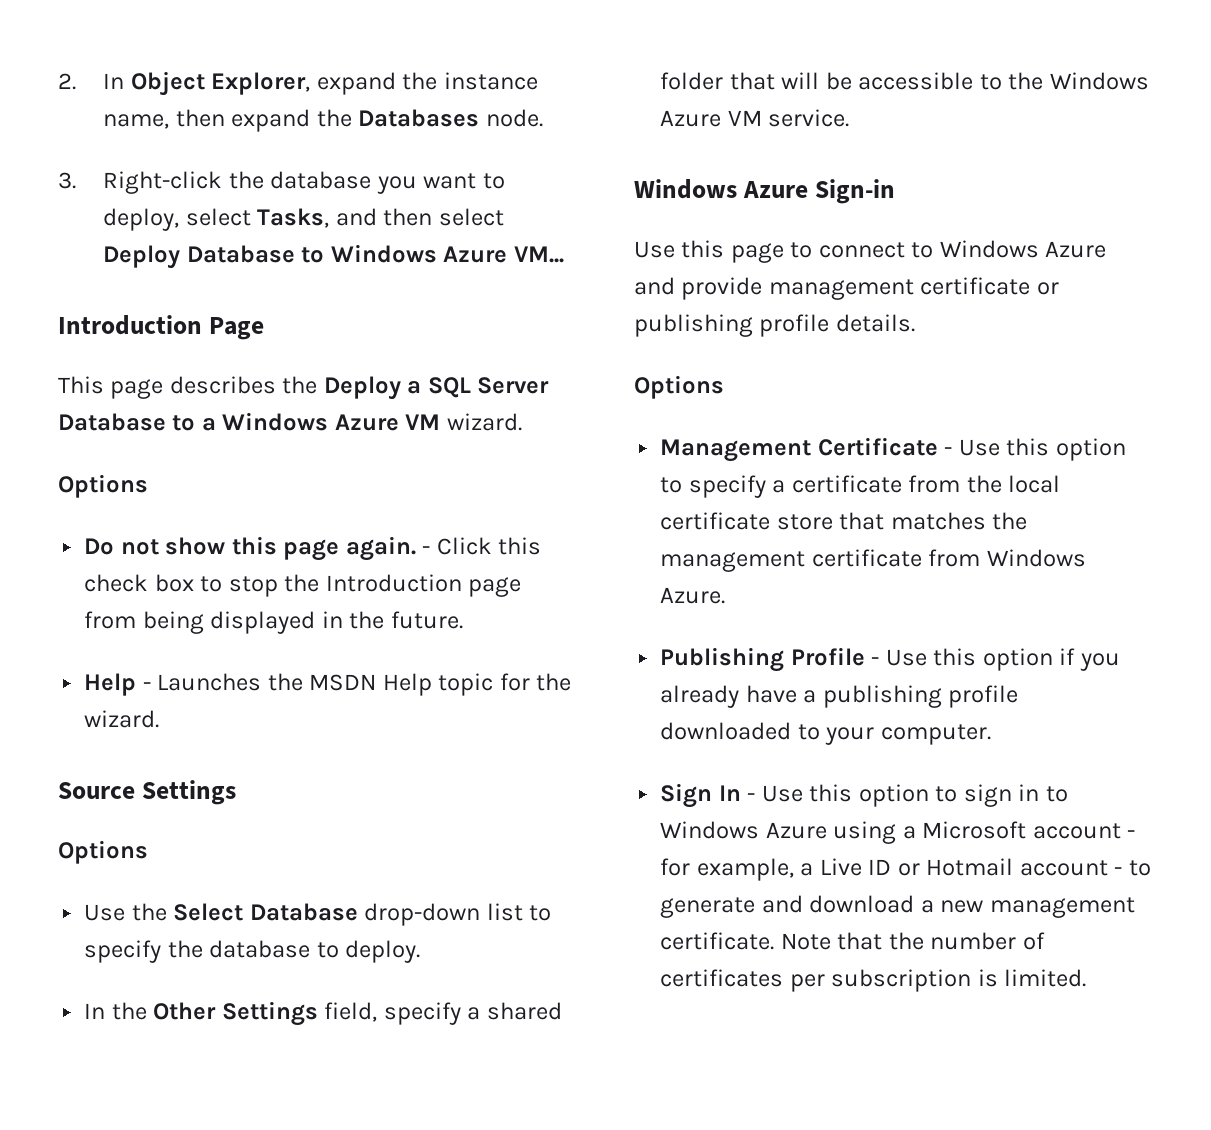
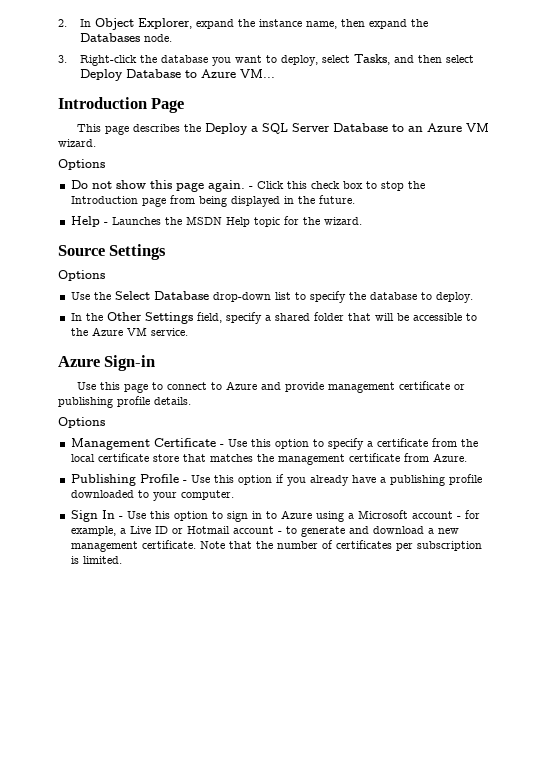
[330,244,437,263] Windows -> (197, 74) none
[201,412,329,431] a Windows -> [407,126,423,132] an
[1049,72,1149,90] Windows -> (88, 332) none
[634,179,737,199] Windows -> (188, 332) none
[939,240,1039,258] Windows -> (222, 386) none
[986,549,1086,567] Windows -> (429, 457) none
[660,821,760,839] Windows -> (277, 515) none

